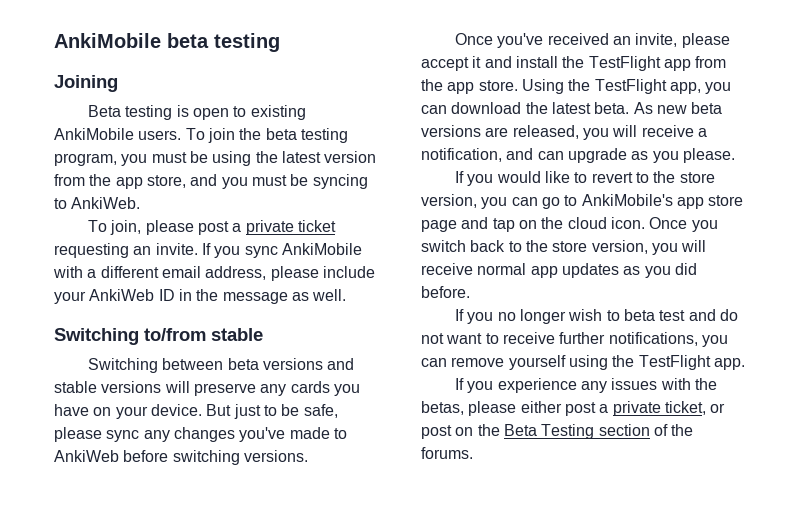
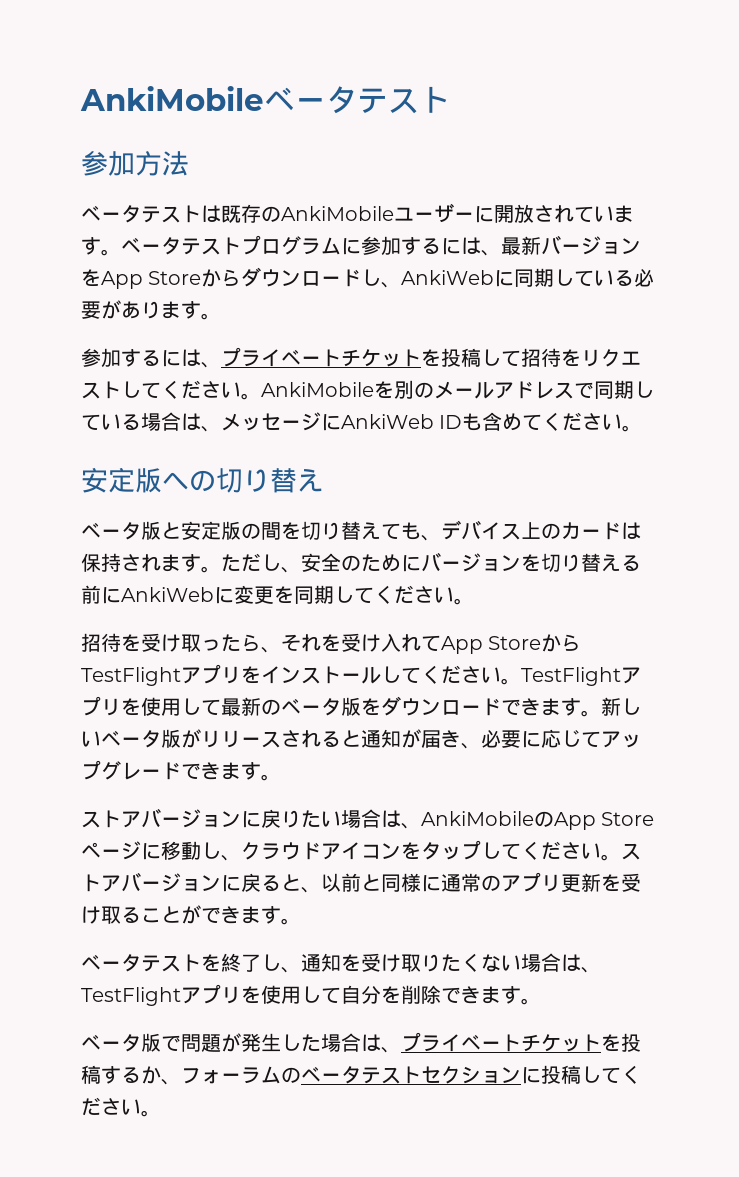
[54,33,280,52] [54,75,118,92] [87,105,306,120] [54,128,348,143] [54,151,377,166] [54,174,368,189] [54,197,141,209] [87,220,336,235] [54,243,362,258] [53,266,375,281] [54,289,347,304] [54,328,263,345] [87,358,355,373] [54,381,360,396] [54,404,338,419] [54,427,347,442] [54,450,308,465] [454,33,730,48] [421,56,727,71] [421,79,732,94] [421,102,723,114] [421,125,707,140] [421,148,735,163] [454,171,715,186] [421,194,744,209] [421,217,718,232] [421,240,707,255] [421,263,697,278] [421,286,470,298] [454,309,738,324] [421,332,728,347] [421,355,745,370] [454,378,717,393] [421,401,726,416] [421,424,694,439] [421,447,473,459] AnkiMobile beta testing // Joining // Beta testing is open to existing AnkiMobile users. To join the beta testing program, you must be using the latest version from the app store, and you must be syncing to AnkiWeb. // To join, please post a private ticket requesting an invite. If you sync AnkiMobile with a different email address, please include your AnkiWeb ID in the message as well. // Switching to/from stable // Switching between beta versions and stable versions will preserve any cards you have on your device. But just to be safe, please sync any changes you've made to AnkiWeb before switching versions. // Once you've received an invite, please accept it and install the TestFlight app from the app store. Using the TestFlight app, you can download the latest beta. As new beta versions are released, you will receive a notification, and can upgrade as you please. // If you would like to revert to the store version, you can go to AnkiMobile's app store page and tap on the cloud icon. Once you switch back to the store version, you will receive normal app updates as you did before. // If you no longer wish to beta test and do not want to receive further notifications, you can remove yourself using the TestFlight app. // If you experience any issues with the betas, please either post a private ticket, or post on the Beta Testing section of the forums. -> [80,86,450,114] [81,151,189,176] [81,203,634,223] [81,235,641,256] [81,267,655,289] [81,300,221,320] [81,347,641,368] [81,380,654,400] [81,412,643,432] [81,467,324,493] [81,520,641,541] [81,552,641,573] [81,585,474,605] [81,633,582,654] [81,664,641,686] [81,696,641,717] [81,729,641,749] [81,760,281,781] [81,808,655,830] [81,840,641,861] [81,872,641,893] [81,905,301,925] [81,953,601,973] [81,984,541,1006] [81,1032,641,1053] [81,1065,641,1085] [81,1097,161,1117] AnkiMobileベータテスト // 参加方法 // ベータテストは既存のAnkiMobileユーザーに開放されています。ベータテストプログラムに参加するには、最新バージョンをApp Storeからダウンロードし、AnkiWebに同期している必要があります。 // 参加するには、プライベートチケットを投稿して招待をリクエストしてください。AnkiMobileを別のメールアドレスで同期している場合は、メッセージにAnkiWeb IDも含めてください。 // 安定版への切り替え // ベータ版と安定版の間を切り替えても、デバイス上のカードは保持されます。ただし、安全のためにバージョンを切り替える前にAnkiWebに変更を同期してください。 // 招待を受け取ったら、それを受け入れてApp StoreからTestFlightアプリをインストールしてください。TestFlightアプリを使用して最新のベータ版をダウンロードできます。新しいベータ版がリリースされると通知が届き、必要に応じてアップグレードできます。 // ストアバージョンに戻りたい場合は、AnkiMobileのApp Storeページに移動し、クラウドアイコンをタップしてください。ストアバージョンに戻ると、以前と同様に通常のアプリ更新を受け取ることができます。 // ベータテストを終了し、通知を受け取りたくない場合は、TestFlightアプリを使用して自分を削除できます。 // ベータ版で問題が発生した場合は、プライベートチケットを投稿するか、フォーラムのベータテストセクションに投稿してください。

